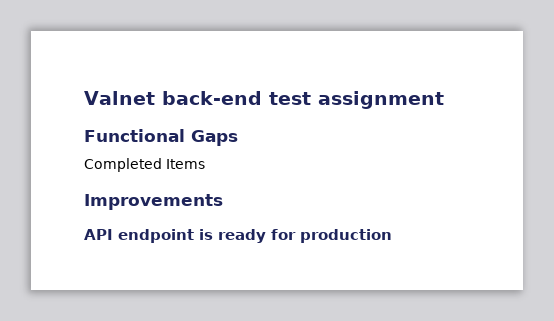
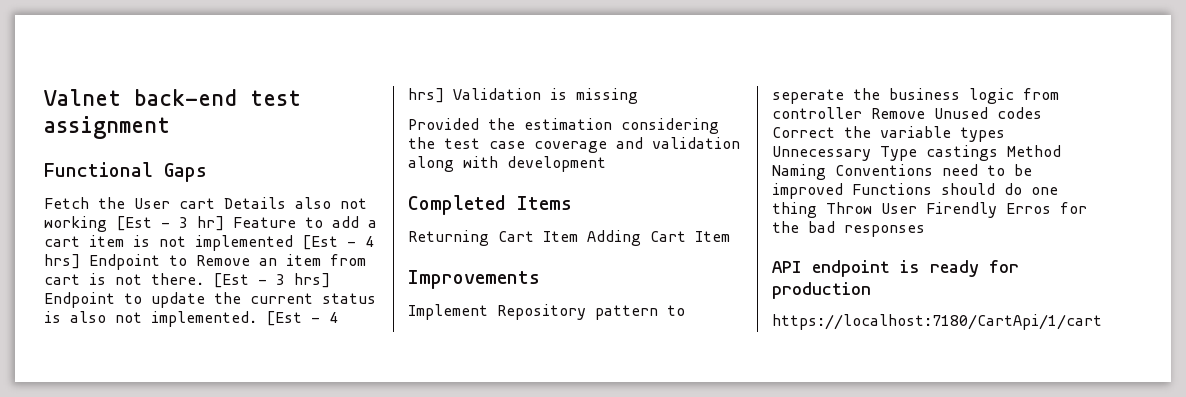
[84,158,205,172] [84,194,223,210] Completed Items // Improvements -> [44,197,367,209] [44,216,377,232] [44,235,374,251] [44,254,366,270] [44,273,330,288] [44,292,376,308] [44,311,338,327] [408,88,638,104] [408,118,719,134] [408,137,740,153] [408,156,606,172] [408,195,572,215] [408,230,730,246] [408,270,540,289] [408,304,685,320] [772,88,1059,104] [772,107,1042,119] [772,126,1005,142] [772,145,1061,161] [772,164,1032,180] [772,183,1058,199] [772,202,1087,218] [772,221,925,237] Fetch the User cart Details also not working [Est - 3 hr] Feature to add a cart item is not implemented [Est - 4 hrs] Endpoint to Remove an item from cart is not there. [Est - 3 hrs] Endpoint to update the current status is also not implemented. [Est - 4 hrs] Validation is missing // Provided the estimation considering the test case coverage and validation along with development // Completed Items // Returning Cart Item Adding Cart Item // Improvements // Implement Repository pattern to seperate the business logic from controller Remove Unused codes Correct the variable types Unnecessary Type castings Method Naming Conventions need to be improved Functions should do one thing Throw User Firendly Erros for the bad responses
(392, 236) none -> [772,314,1102,330] // https://localhost:7180/CartApi/1/cart

